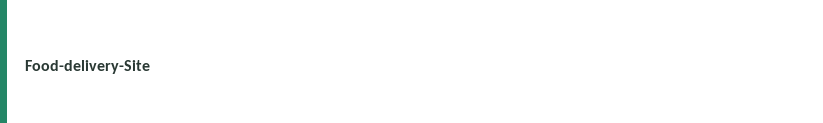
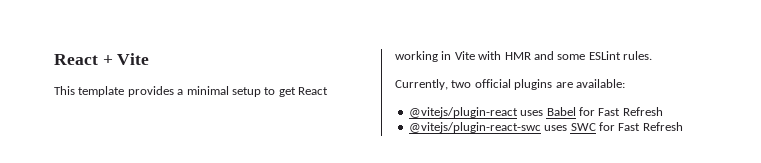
[25,60,150,74] Food-delivery-Site -> [54,53,150,65] [54,86,328,97] [395,51,652,62] [395,79,625,90] [408,107,663,118] [408,122,683,133] React + Vite // This template provides a minimal setup to get React working in Vite with HMR and some ESLint rules. // Currently, two official plugins are available: // @vitejs/plugin-react uses Babel for Fast Refresh // @vitejs/plugin-react-swc uses SWC for Fast Refresh

